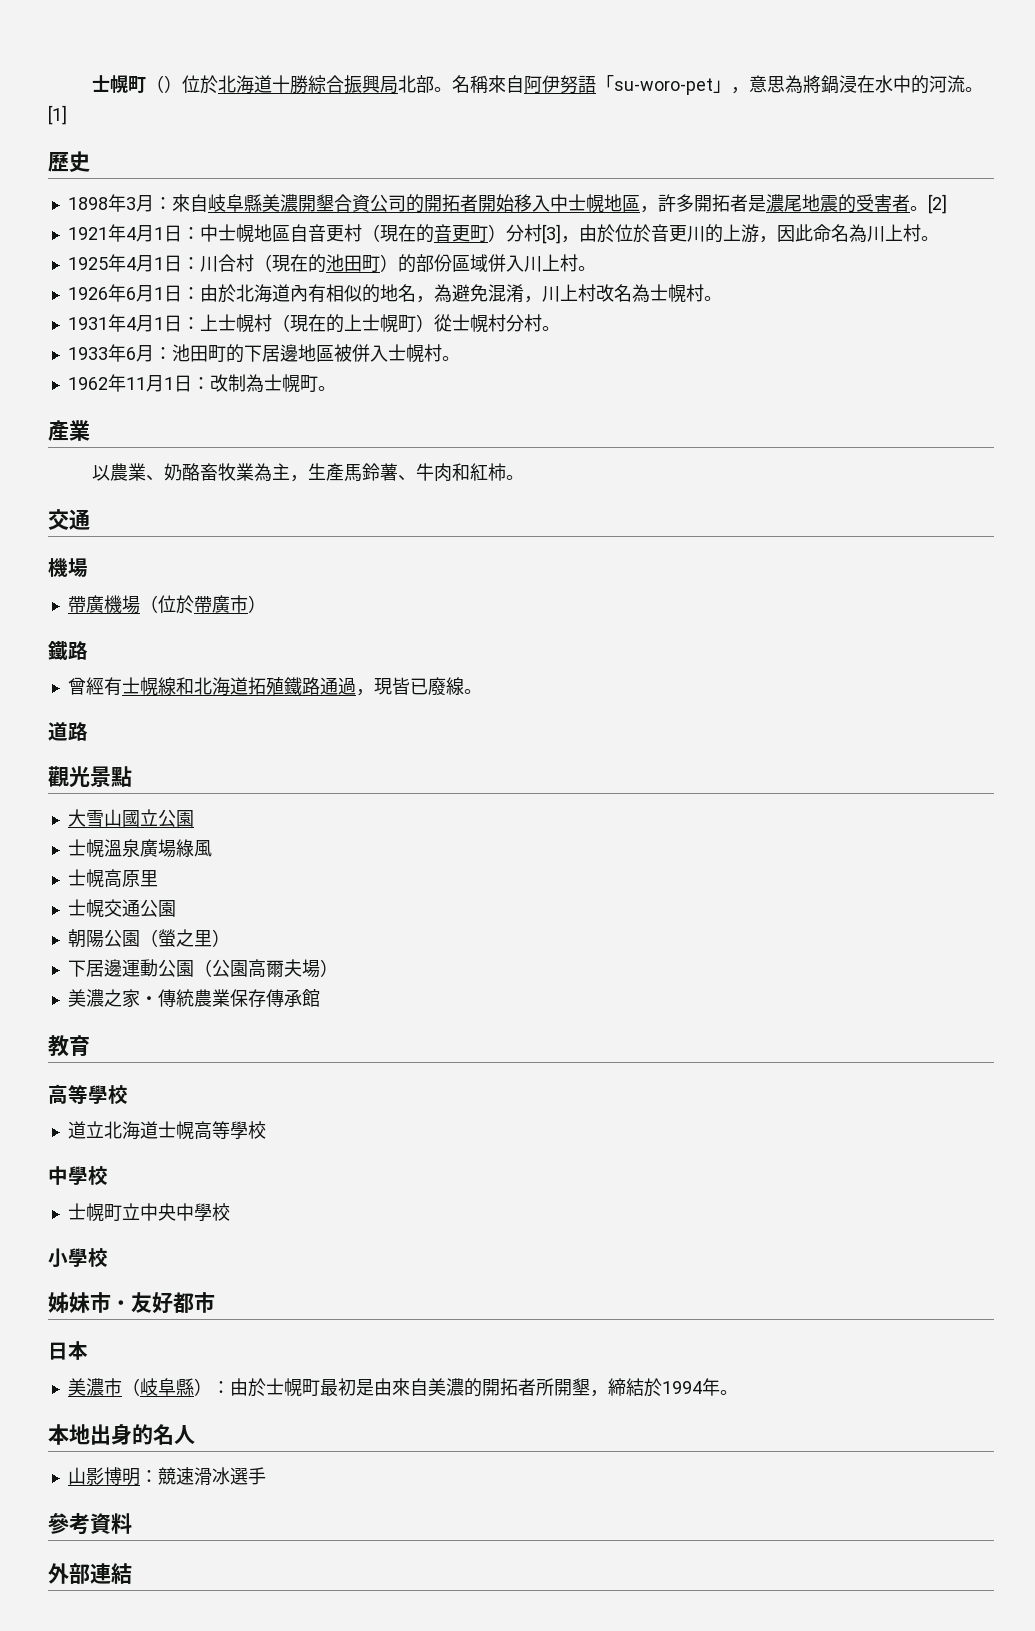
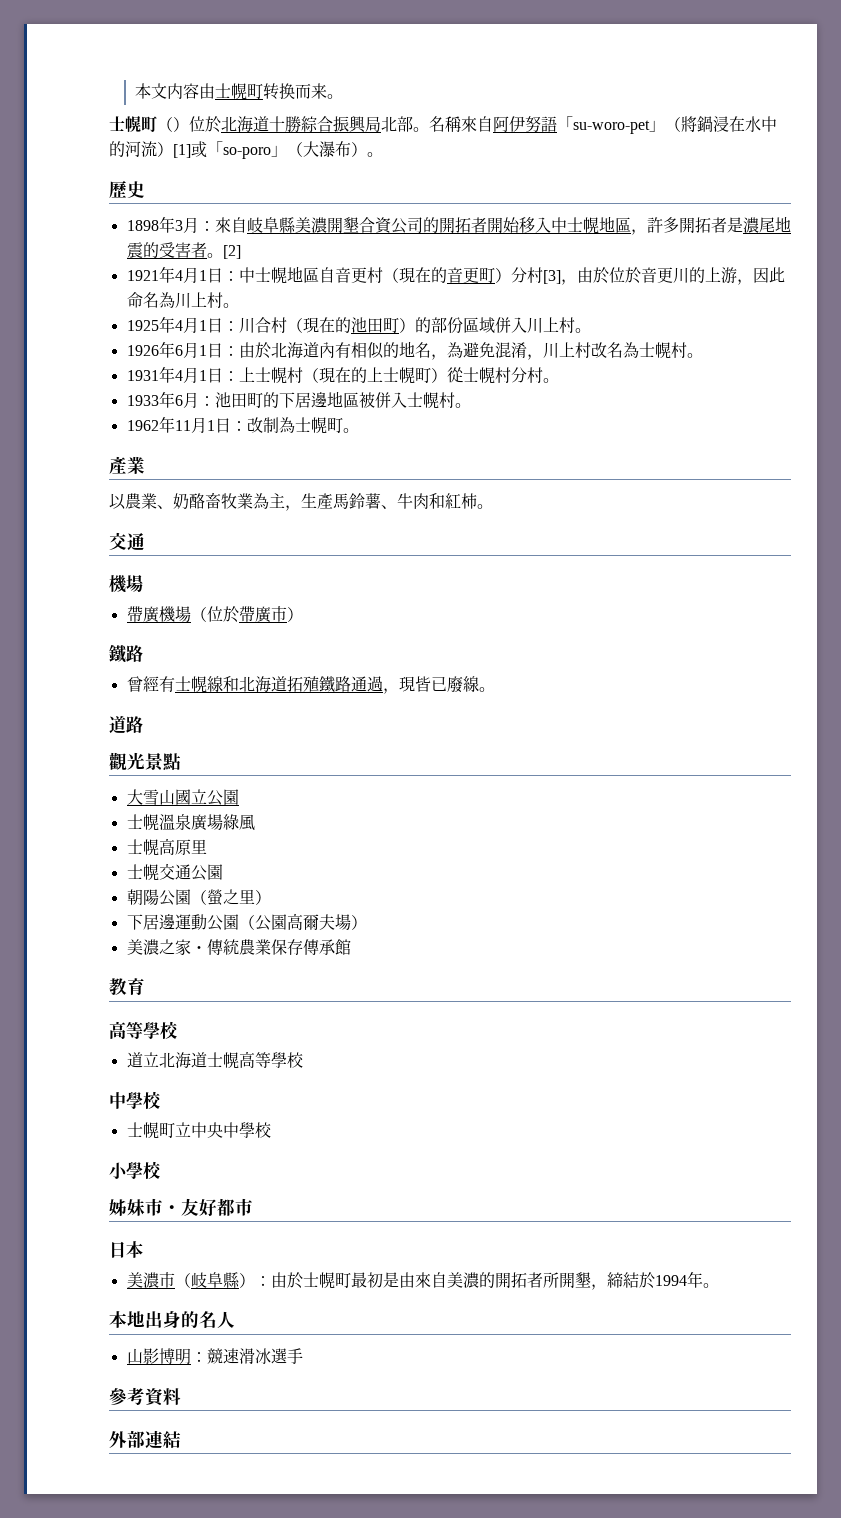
(91, 83) none -> [134,83,343,100] 本文内容由士幌町转换而来。 //
[730,75,803,94] ，意思為 -> [665,117,681,132] （
[964,87,983,92] [48,105,67,125] 。[1] -> [157,141,383,159] ）[1]或「so-poro」（大瀑布）。

